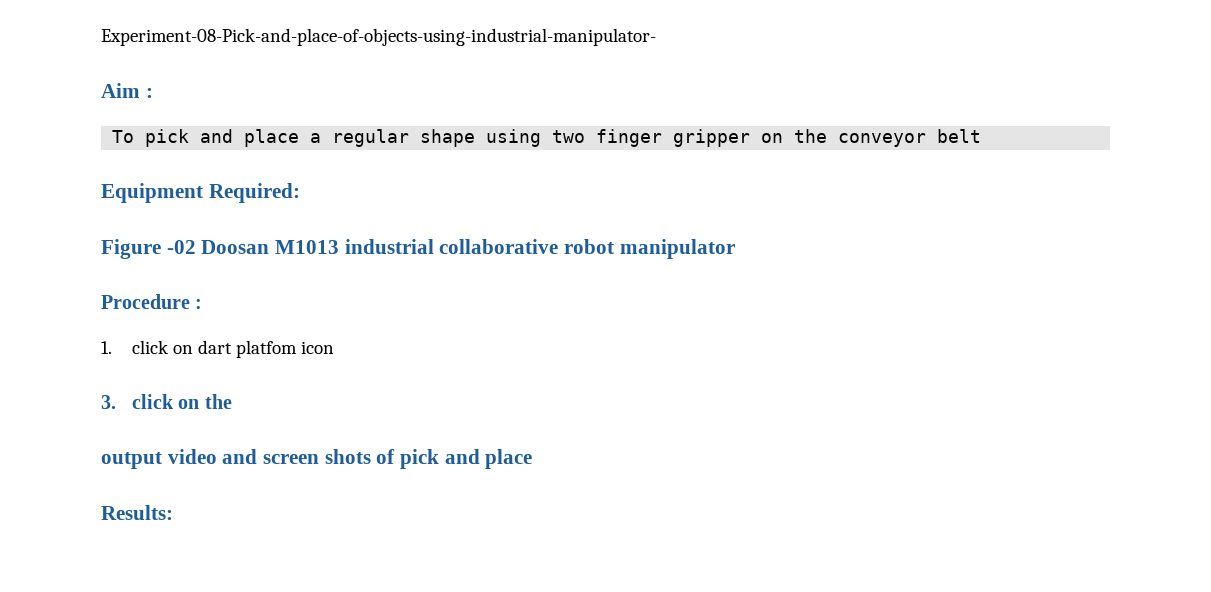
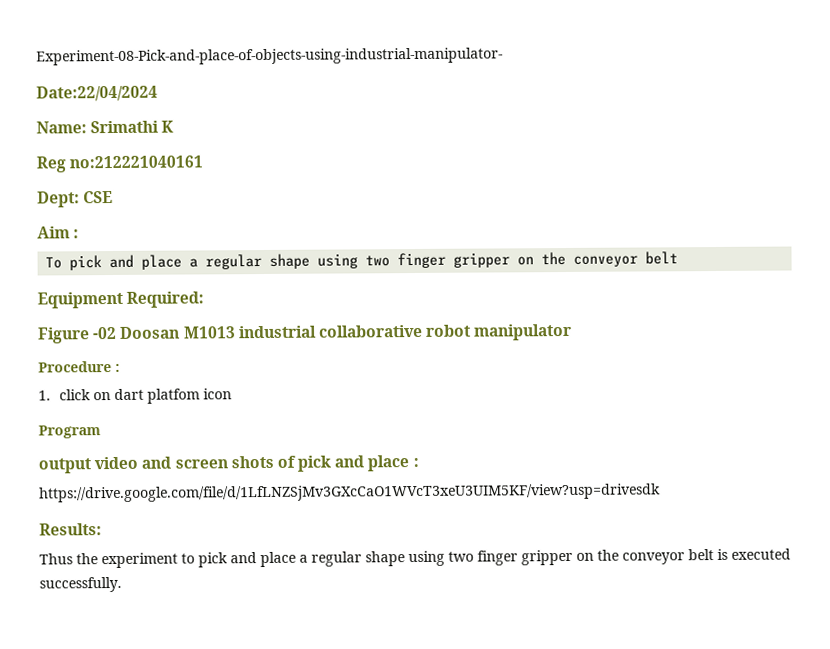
(656, 37) none -> [36,85,158,102] [36,120,175,134] [36,155,204,173] [37,190,114,208] // Date:22/04/2024 // Name: Srimathi K // Reg no:212221040161 // Dept: CSE
[101,394,232,409] 3. click on the -> [38,425,101,439] Program
(533, 459) none -> [412,457,419,468] [39,483,661,503] : // https://drive.google.com/file/d/1LfLNZSjMv3GXcCaO1WVcT3xeU3UIM5KF/view?usp=drivesdk
(173, 512) none -> [39,548,791,569] [39,576,122,593] // Thus the experiment to pick and place a regular shape using two finger gripper on the conveyor belt is executed successfully.

